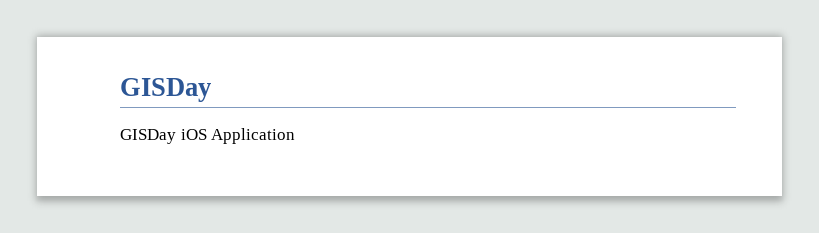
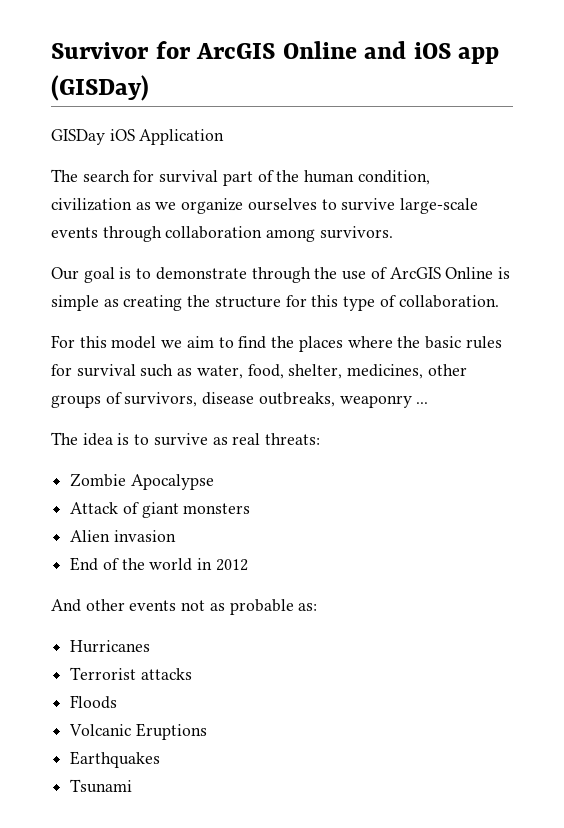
[120,78,211,102] [120,128,296,144] GISDay // GISDay iOS Application -> [51,41,500,64] [51,75,149,101] [51,129,225,145] [51,169,430,186] [51,198,479,214] [51,226,393,242] [51,267,510,283] [51,295,499,311] [51,335,502,352] [51,364,467,379] [51,392,429,408] [51,432,321,446] [70,473,214,490] [70,502,251,518] [70,530,176,542] [70,557,248,571] [51,599,318,615] [70,640,151,653] [70,667,192,680] [70,695,118,709] [69,723,207,740] [70,751,161,768] [70,779,133,793] Survivor for ArcGIS Online and iOS app (GISDay) // GISDay iOS Application // The search for survival part of the human condition, civilization as we organize ourselves to survive large-scale events through collaboration among survivors. // Our goal is to demonstrate through the use of ArcGIS Online is simple as creating the structure for this type of collaboration. // For this model we aim to find the places where the basic rules for survival such as water, food, shelter, medicines, other groups of survivors, disease outbreaks, weaponry ... // The idea is to survive as real threats: // Zombie Apocalypse // Attack of giant monsters // Alien invasion // End of the world in 2012 // And other events not as probable as: // Hurricanes // Terrorist attacks // Floods // Volcanic Eruptions // Earthquakes // Tsunami

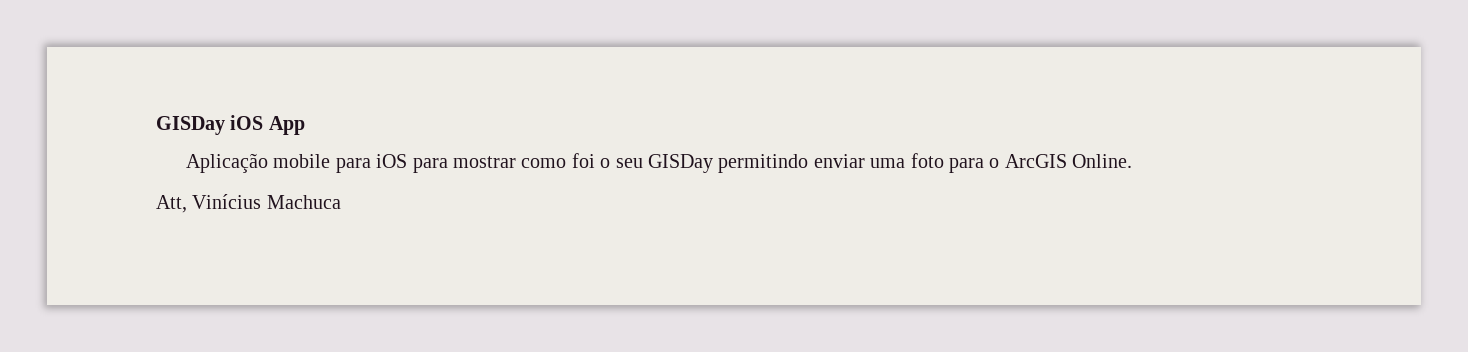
[51,41,500,64] [51,75,149,101] [51,129,225,145] [51,169,430,186] [51,198,479,214] [51,226,393,242] [51,267,510,283] [51,295,499,311] [51,335,502,352] [51,364,467,379] [51,392,429,408] [51,432,321,446] [70,473,214,490] [70,502,251,518] [70,530,176,542] [70,557,248,571] [51,599,318,615] [70,640,151,653] [70,667,192,680] [70,695,118,709] [69,723,207,740] [70,751,161,768] [70,779,133,793] Survivor for ArcGIS Online and iOS app (GISDay) // GISDay iOS Application // The search for survival part of the human condition, civilization as we organize ourselves to survive large-scale events through collaboration among survivors. // Our goal is to demonstrate through the use of ArcGIS Online is simple as creating the structure for this type of collaboration. // For this model we aim to find the places where the basic rules for survival such as water, food, shelter, medicines, other groups of survivors, disease outbreaks, weaponry ... // The idea is to survive as real threats: // Zombie Apocalypse // Attack of giant monsters // Alien invasion // End of the world in 2012 // And other events not as probable as: // Hurricanes // Terrorist attacks // Floods // Volcanic Eruptions // Earthquakes // Tsunami -> [156,115,305,135] [186,153,1133,173] [156,194,341,213] GISDay iOS App // Aplicação mobile para iOS para mostrar como foi o seu GISDay permitindo enviar uma foto para o ArcGIS Online. // Att, Vinícius Machuca

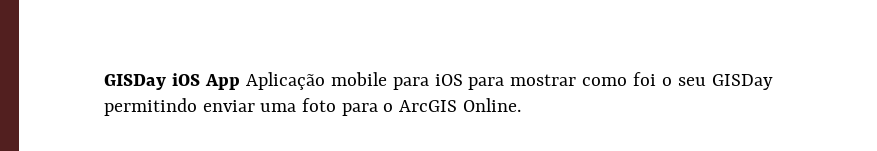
(305, 125) // -> (240, 82) none
[156,194,341,213] // Att, Vinícius Machuca -> (521, 105) none

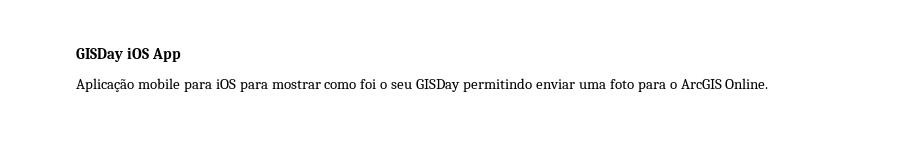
(240, 82) none -> (181, 55) //

